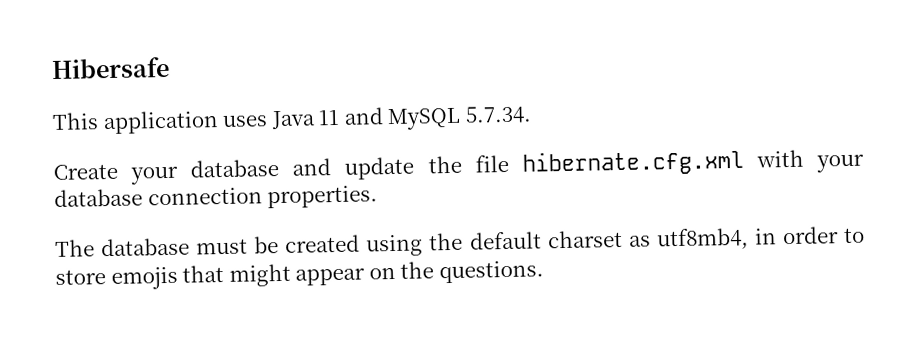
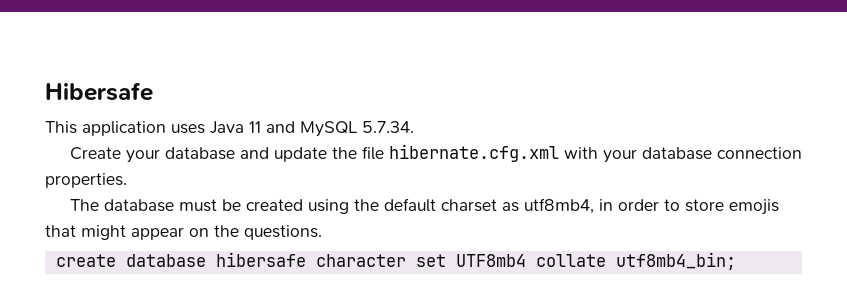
(544, 272) none -> [55,252,736,270] // create database hibersafe character set UTF8mb4 collate utf8mb4_bin;

